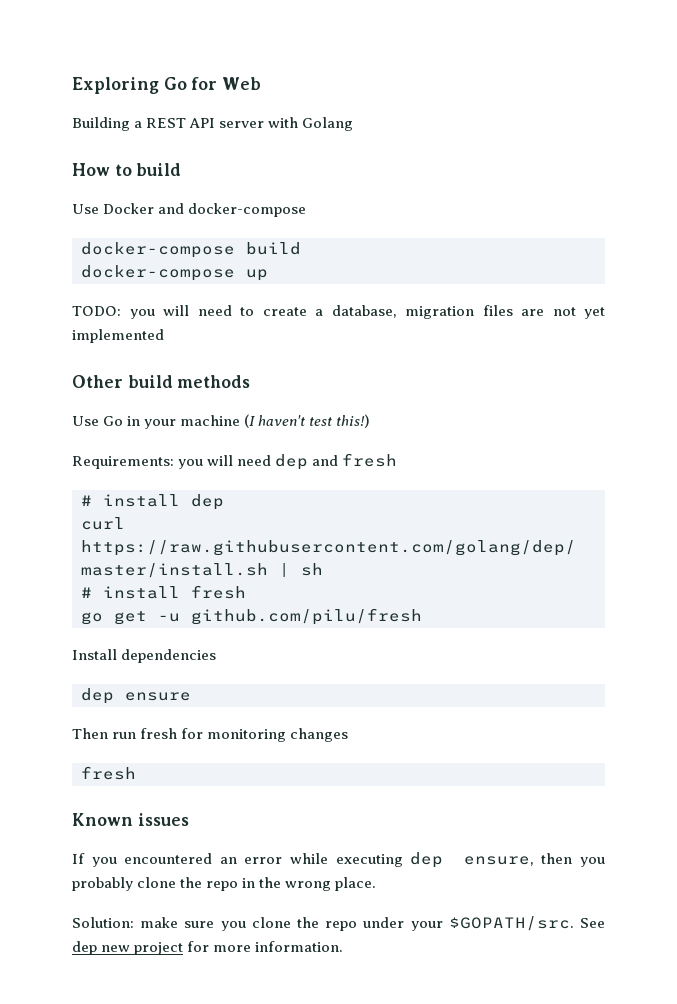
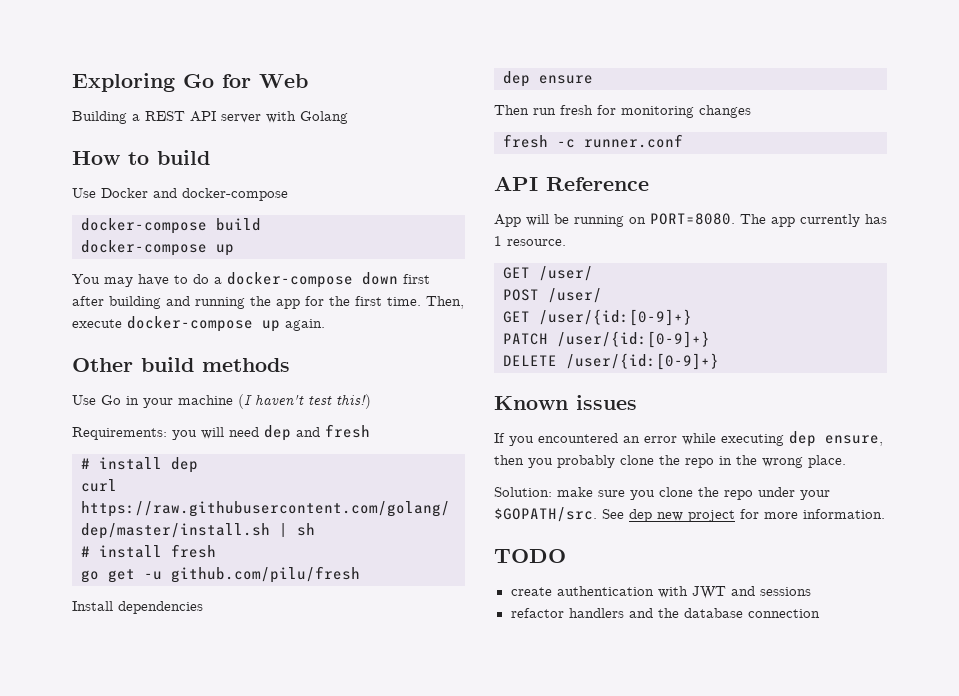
[72,305,605,319] [72,329,164,343] TODO: you will need to create a database, migration files are not yet implemented -> [72,272,430,288] [72,296,464,309] [72,316,325,332] You may have to do a docker-compose down first after building and running the app for the first time. Then, execute docker-compose up again.
(136, 773) none -> [557,134,683,148] [494,176,649,191] [494,213,887,227] [494,236,566,246] [503,266,593,281] [503,288,602,303] [503,309,692,326] [503,331,710,348] [503,353,719,370] -c runner.conf // API Reference // App will be running on PORT=8080. The app currently has 1 resource. // GET /user/ // POST /user/ // GET /user/{id:[0-9]+} // PATCH /user/{id:[0-9]+} // DELETE /user/{id:[0-9]+}
(344, 946) none -> [494,549,566,563] [510,586,811,599] [510,608,820,618] // TODO // create authentication with JWT and sessions // refactor handlers and the database connection

